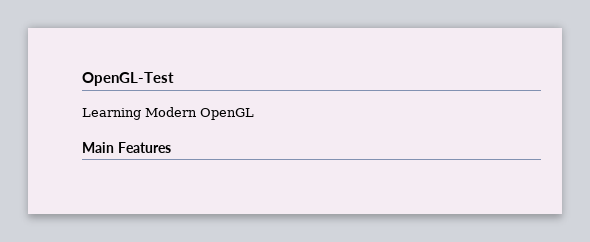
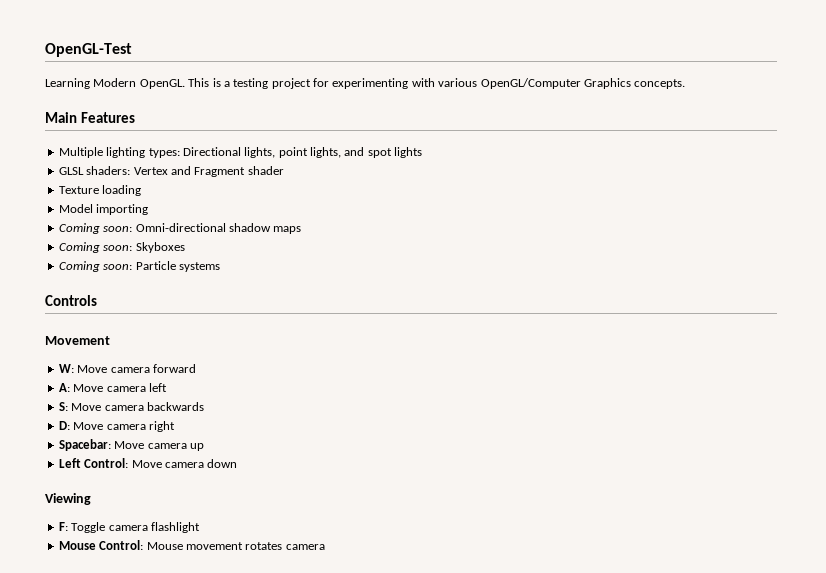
[200,108,254,120] [82,142,171,153] OpenGL // Main Features -> [139,78,686,89] [45,112,135,123] [58,147,423,158] [58,166,284,177] [58,185,142,196] [58,204,149,215] [58,223,302,234] [58,242,185,253] [58,261,220,272] [45,295,97,306] [45,336,110,345] [58,364,196,373] [58,383,167,392] [58,402,204,411] [58,421,175,432] [58,439,204,451] [58,458,238,468] [45,493,91,505] [58,522,200,533] [58,540,325,550] OpenGL. This is a testing project for experimenting with various OpenGL/Computer Graphics concepts. // Main Features // Multiple lighting types: Directional lights, point lights, and spot lights // GLSL shaders: Vertex and Fragment shader // Texture loading // Model importing // Coming soon: Omni-directional shadow maps // Coming soon: Skyboxes // Coming soon: Particle systems // Controls // Movement // W: Move camera forward // A: Move camera left // S: Move camera backwards // D: Move camera right // Spacebar: Move camera up // Left Control: Move camera down // Viewing // F: Toggle camera flashlight // Mouse Control: Mouse movement rotates camera

